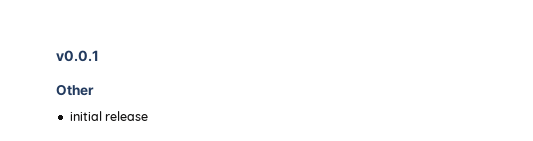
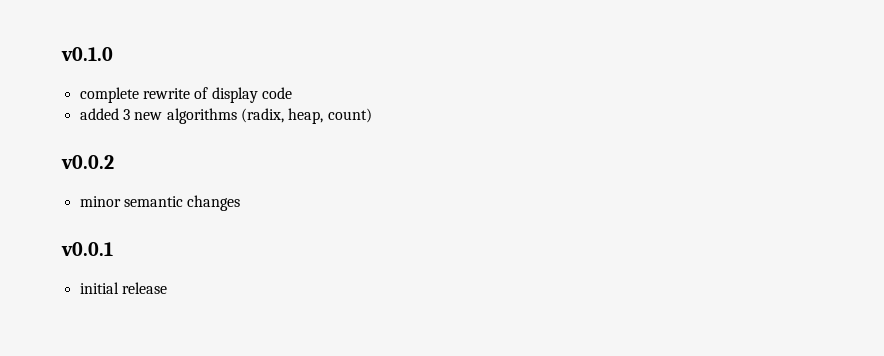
(56, 56) none -> [61,47,113,61] [79,87,292,103] [79,108,372,124] [61,155,114,169] [79,195,241,211] v0.1.0 // complete rewrite of display code // added 3 new algorithms (radix, heap, count) // v0.0.2 // minor semantic changes //
[56,84,94,96] // Other -> (113, 249) none

